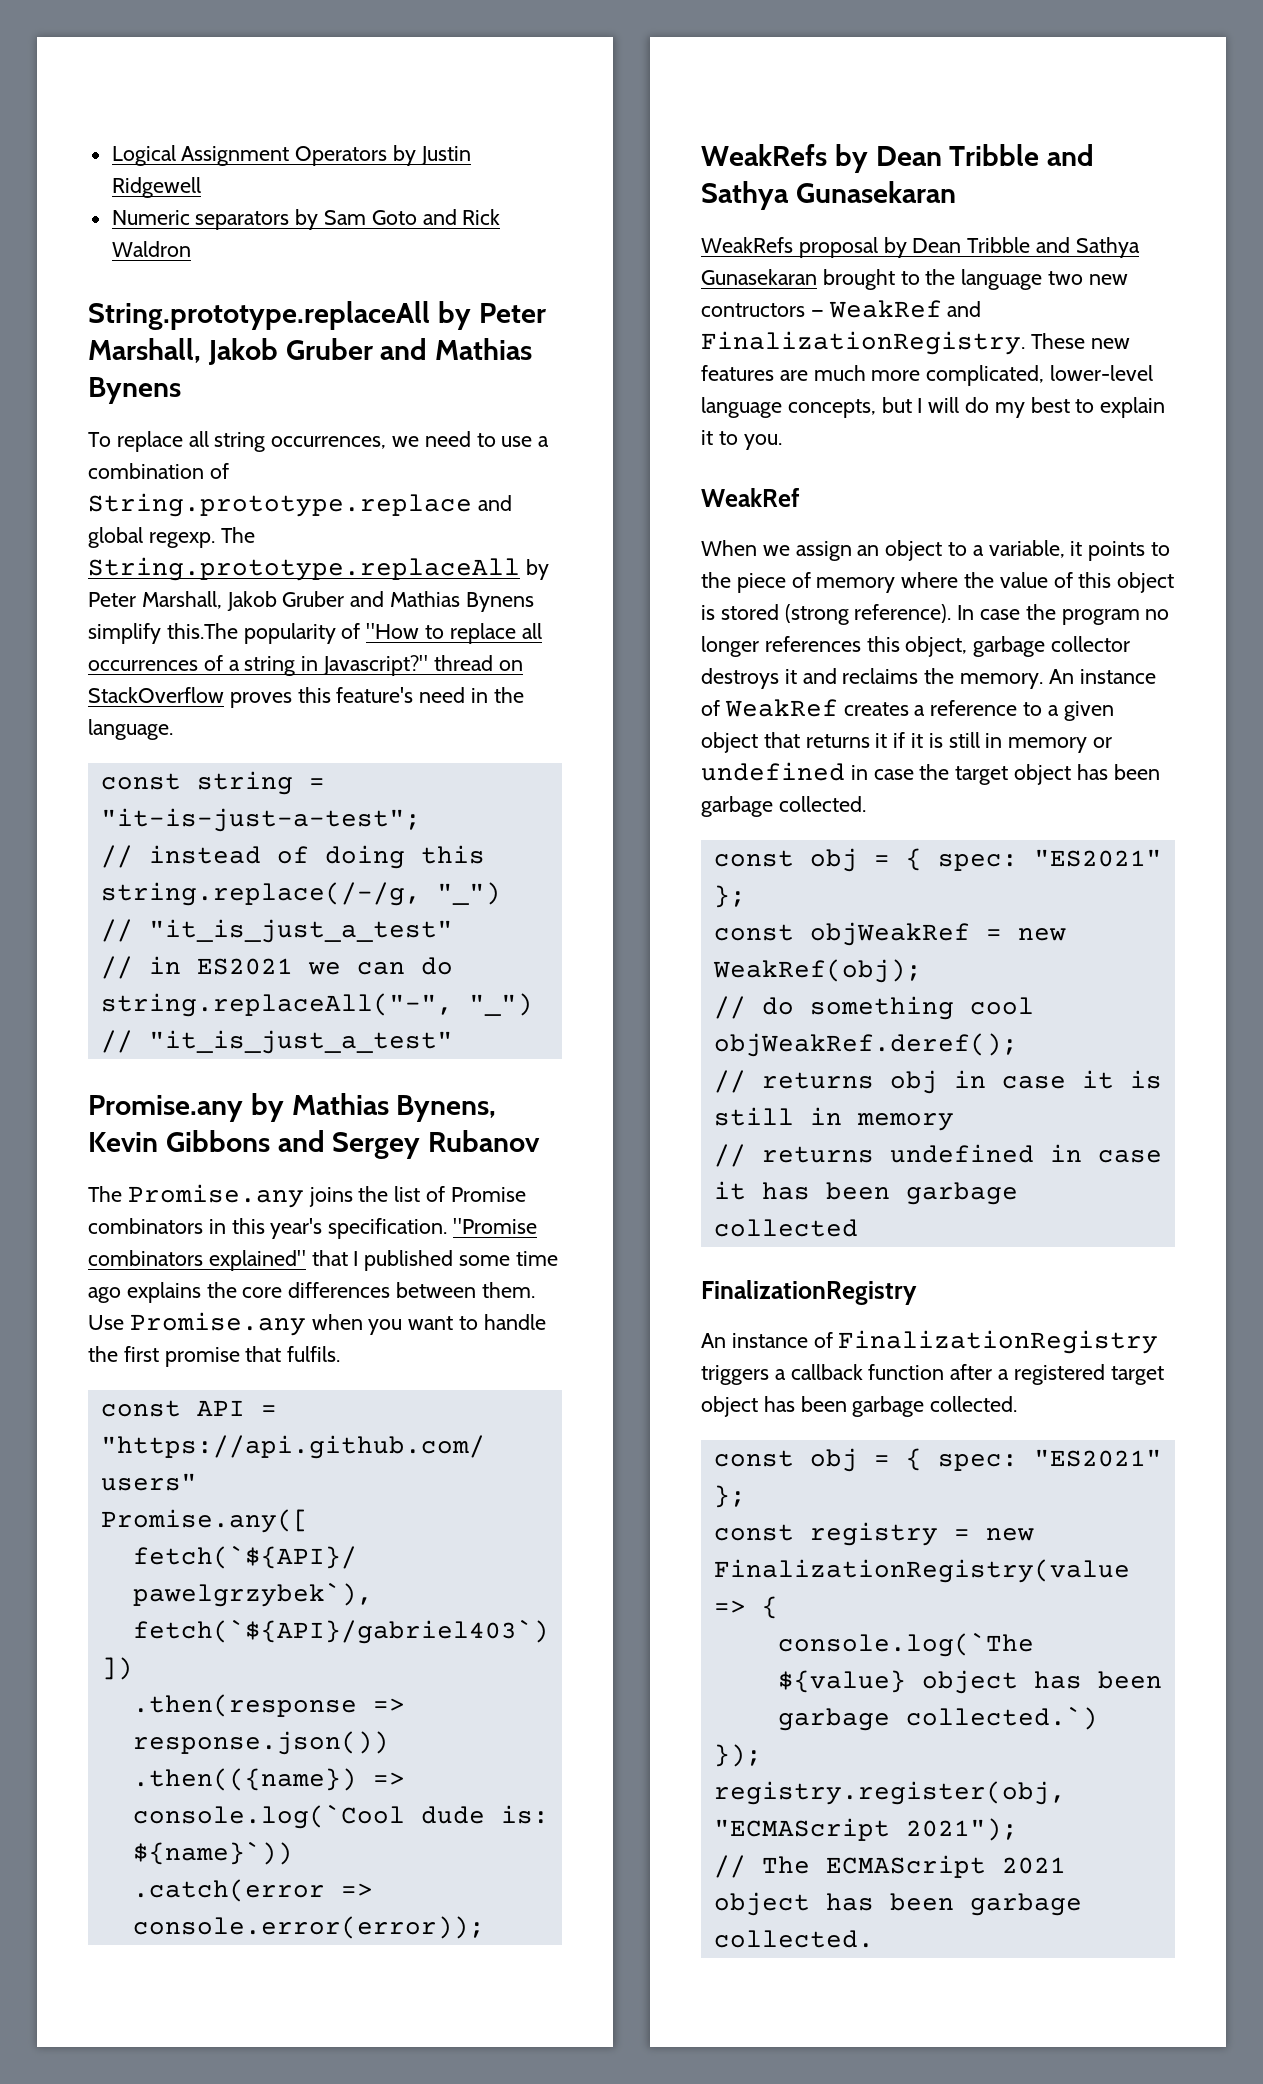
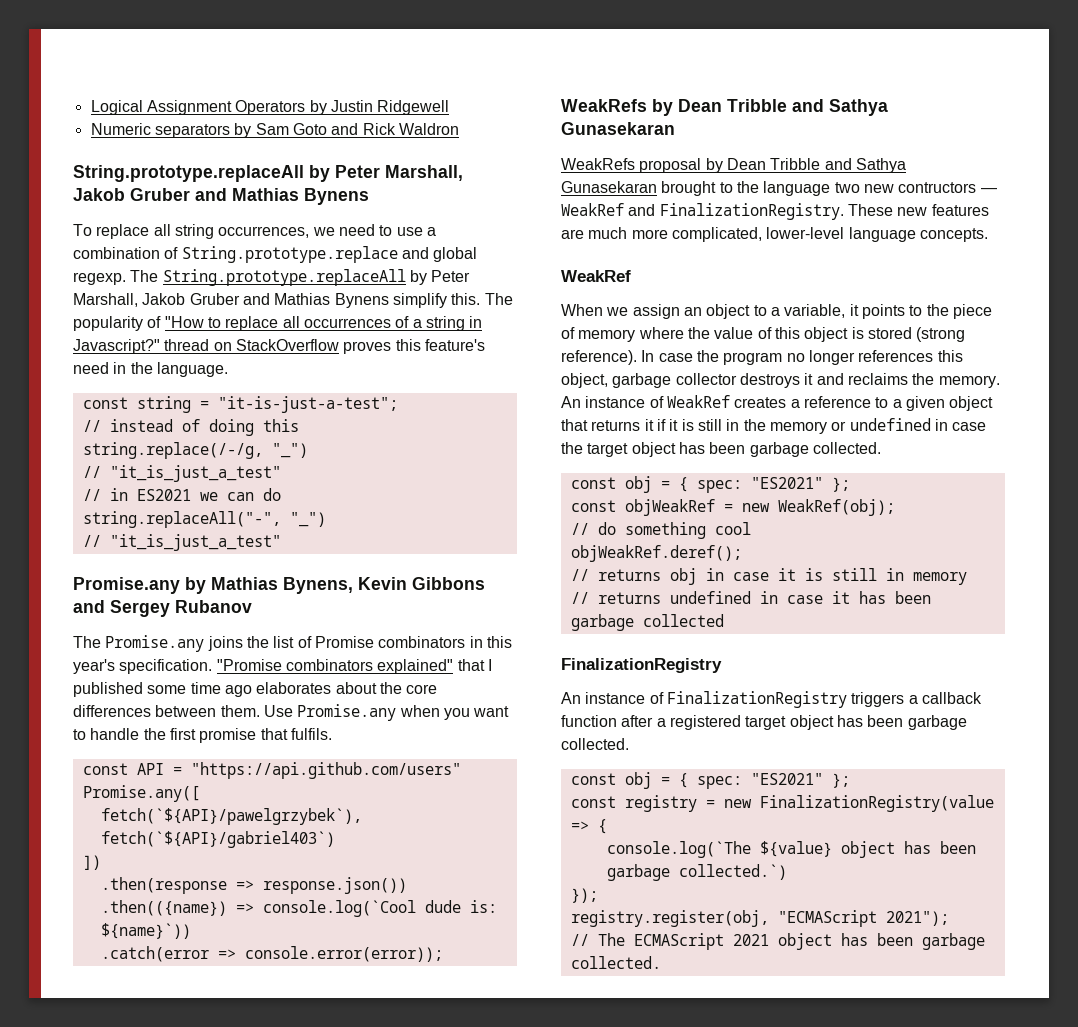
[166,623,238,639] this.The -> [451,293,513,305] this. The
[126,1282,201,1303] explains -> [256,682,377,694] elaborates about
[787,397,1166,418] [701,430,782,450] concepts, but I will do my best to explain it to you. -> [919,228,988,242] concepts.
(1003, 740) none -> [743,419,766,431] the

